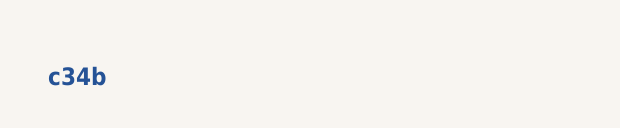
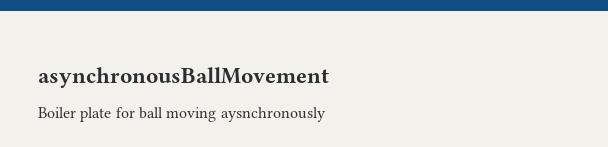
[48,66,106,86] c34b -> [38,67,329,88] [38,107,326,122] asynchronousBallMovement // Boiler plate for ball moving aysnchronously

